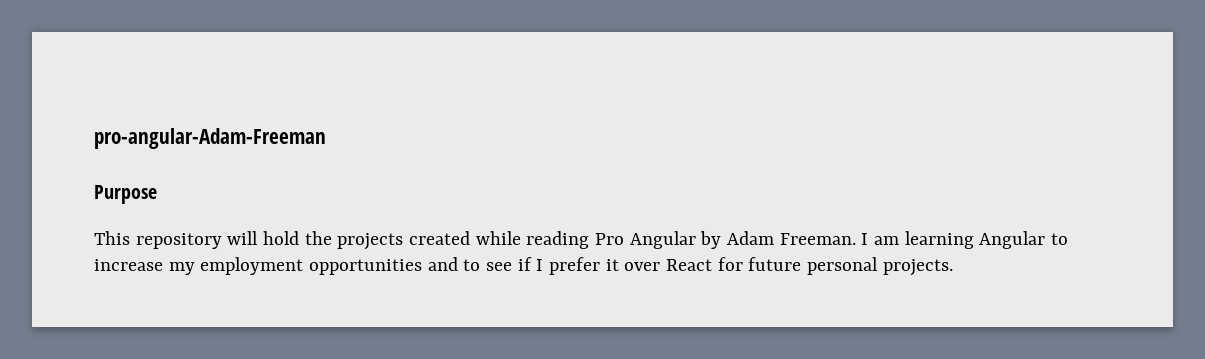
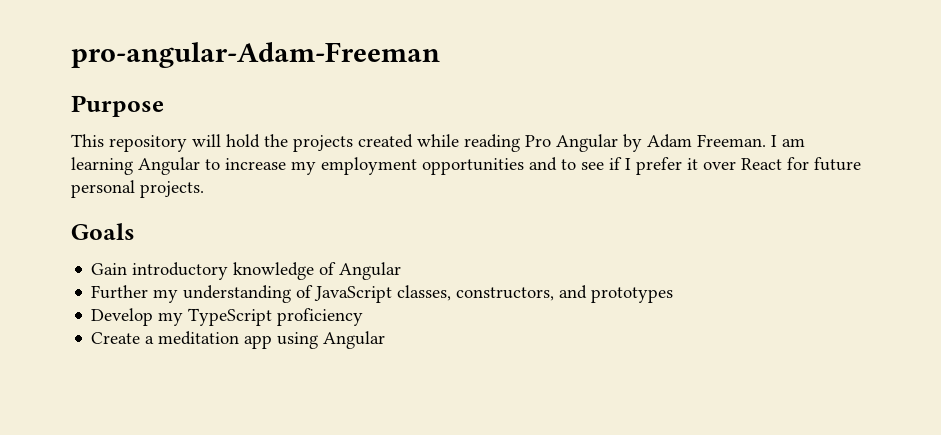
(953, 267) none -> [71,223,135,240] [91,262,402,280] [91,285,674,303] [91,308,364,326] [91,331,386,349] // Goals // Gain introductory knowledge of Angular // Further my understanding of JavaScript classes, constructors, and prototypes // Develop my TypeScript proficiency // Create a meditation app using Angular

